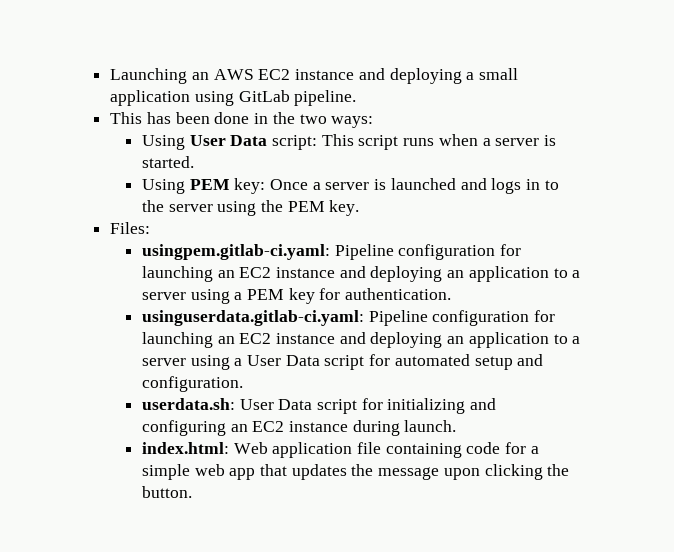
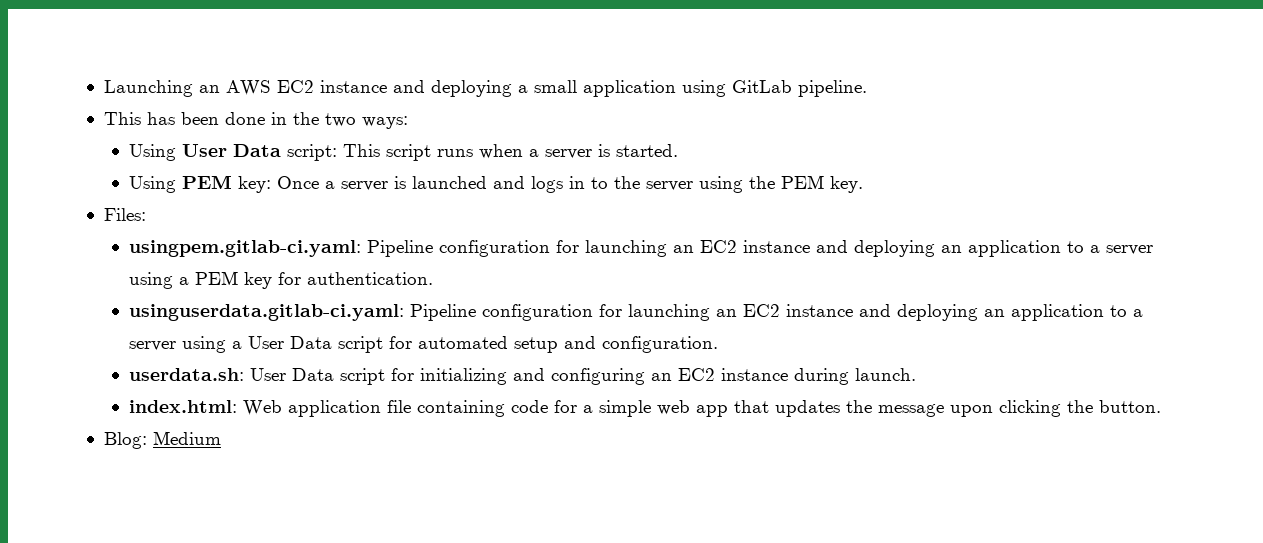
(192, 492) none -> [103,431,221,449] // Blog: Medium

